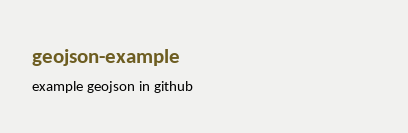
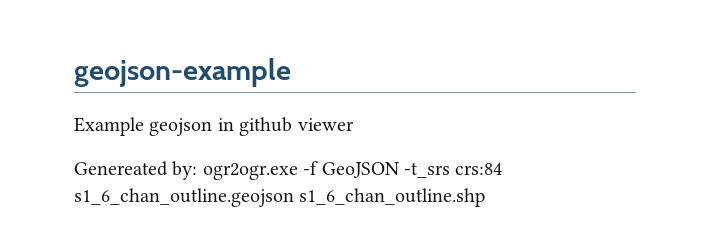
[32,81,83,93] example -> [74,117,144,136] Example
(193, 87) none -> [297,118,354,131] [74,161,503,180] [74,188,486,207] viewer // Genereated by: ogr2ogr.exe -f GeoJSON -t_srs crs:84 s1_6_chan_outline.geojson s1_6_chan_outline.shp

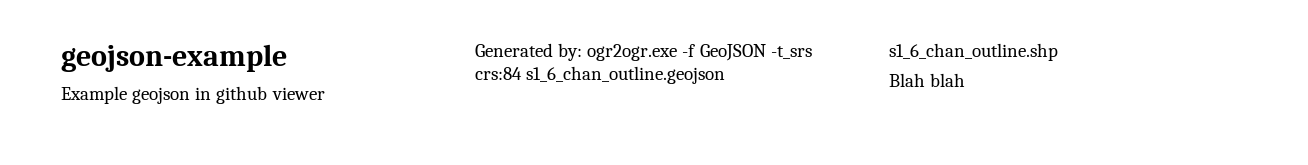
[74,161,168,176] Genereated -> [475,43,553,57] Generated
(486, 197) none -> [889,73,966,87] // Blah blah

